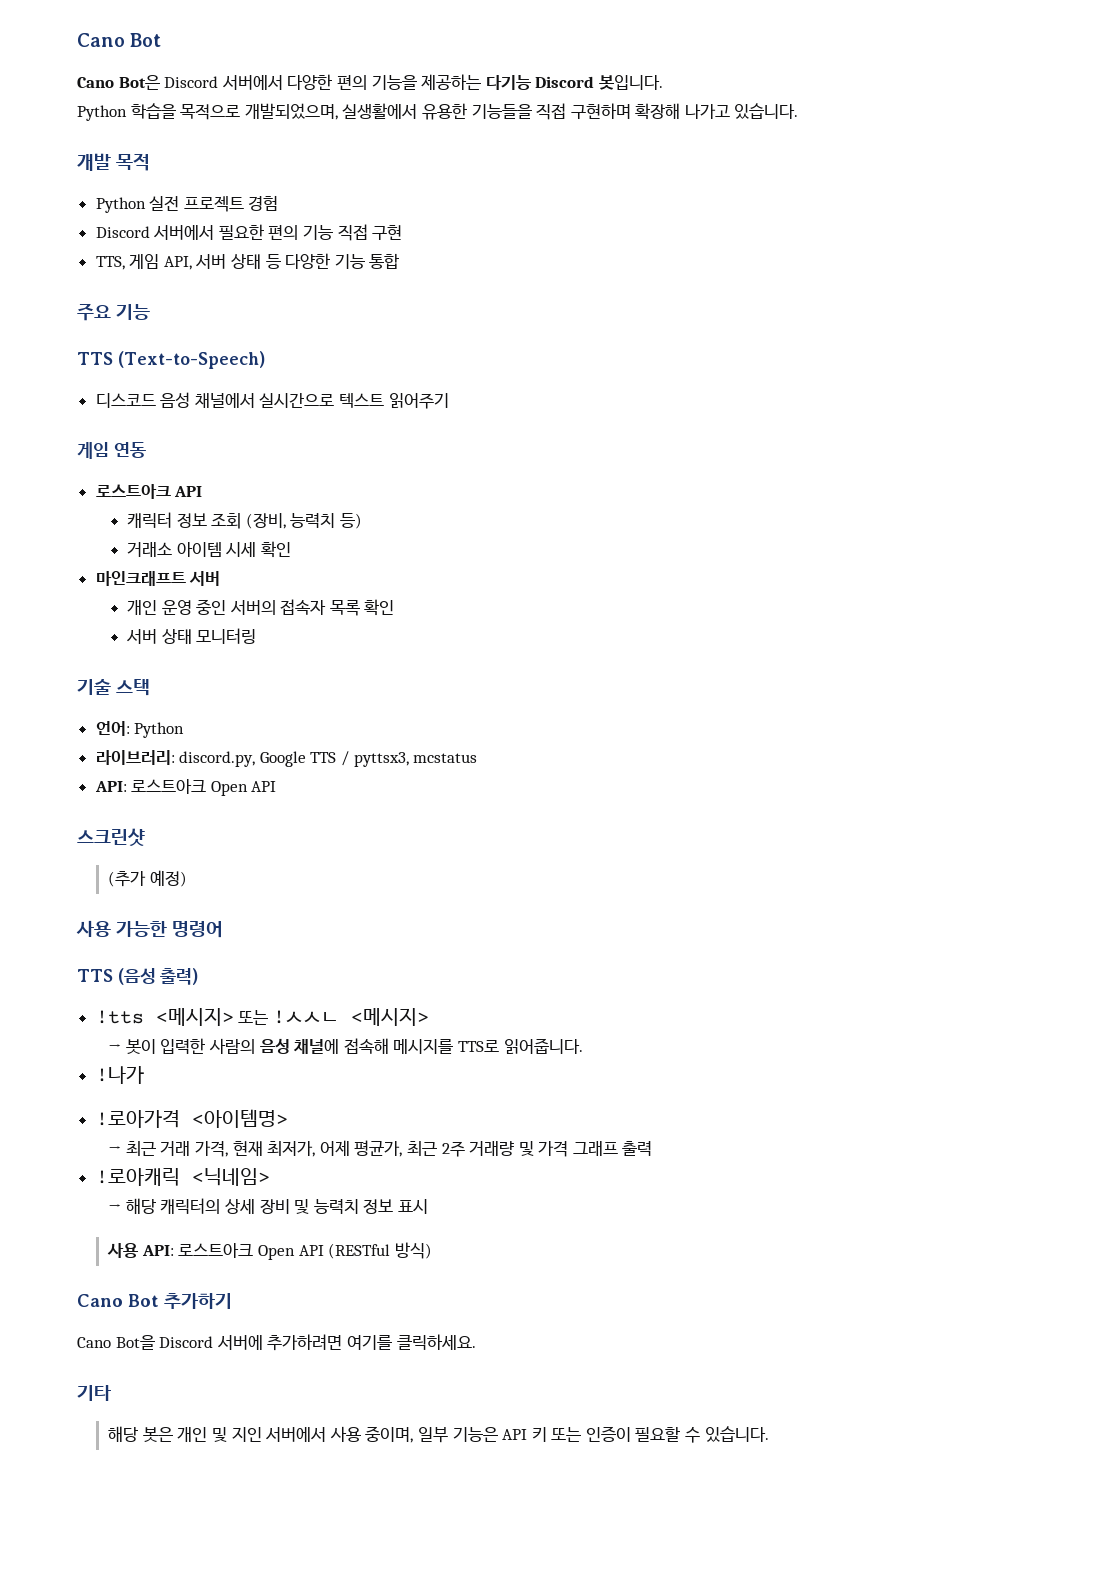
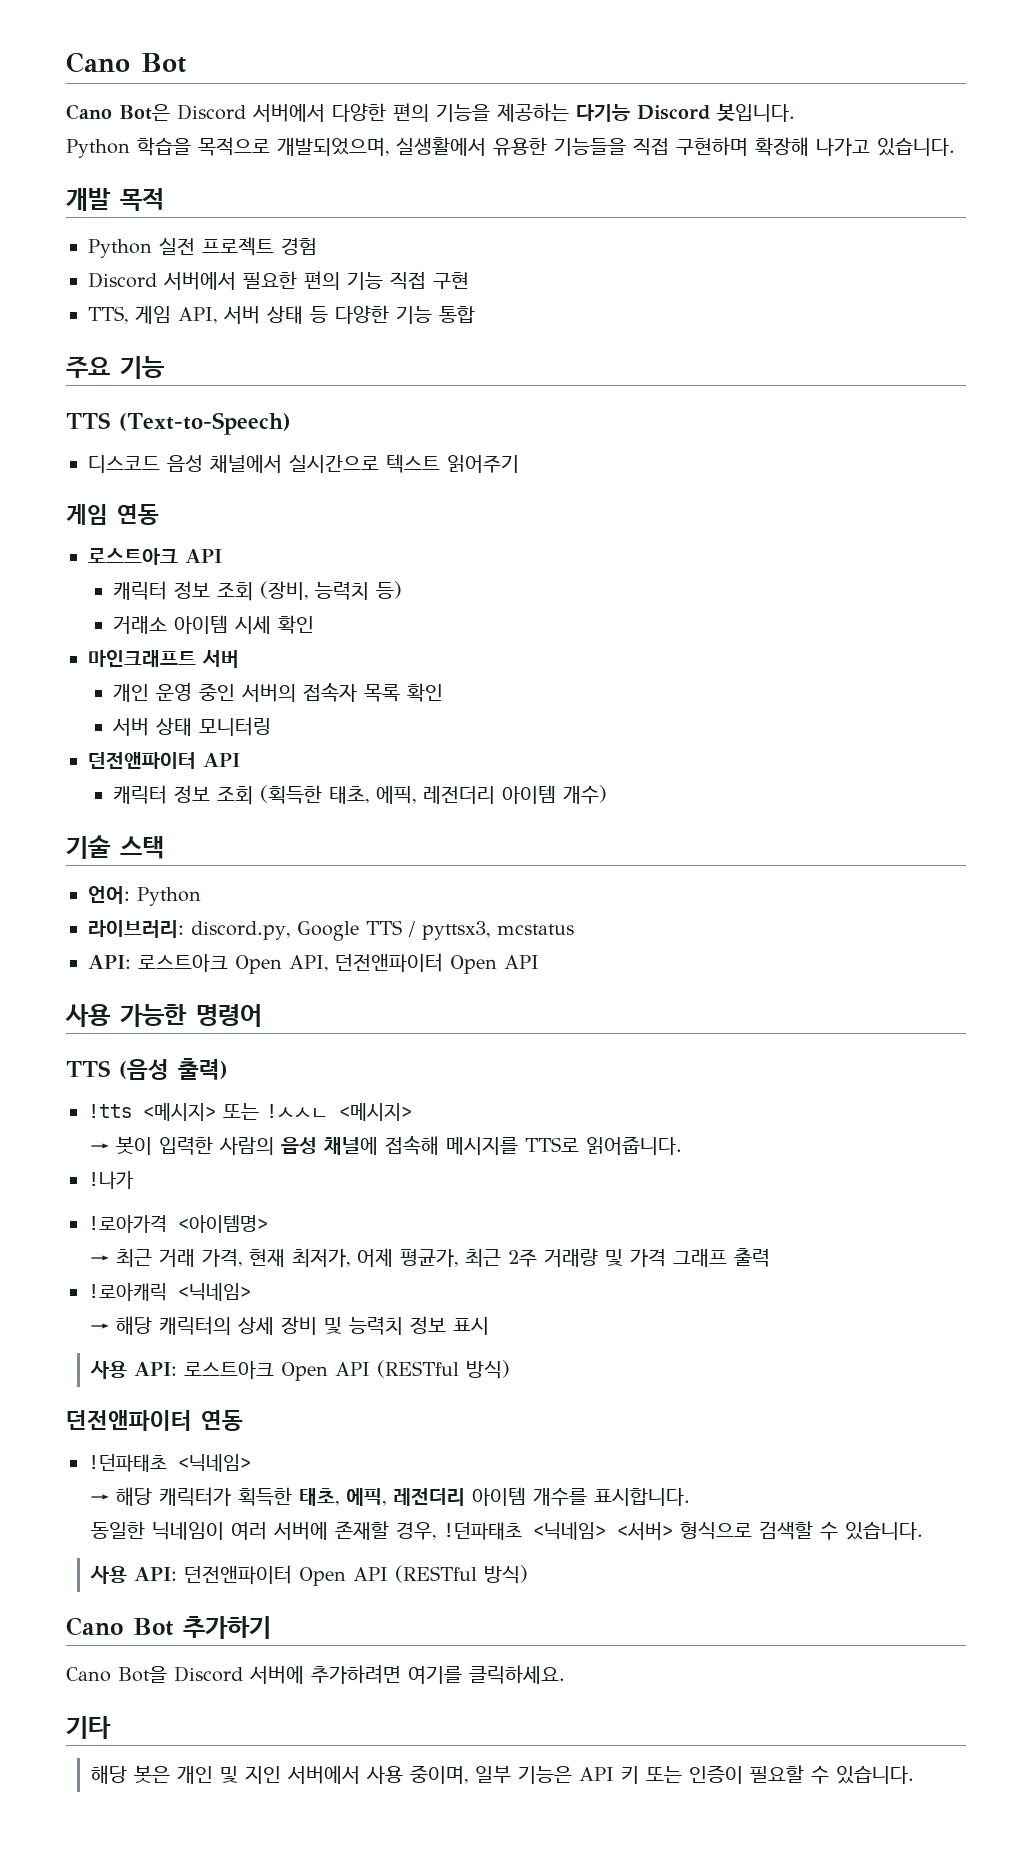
(257, 636) none -> [88,752,240,769] [113,785,608,805] // 던전앤파이터 API // 캐릭터 정보 조회 (획득한 태초, 에픽, 레전더리 아이템 개수)
[251,781,277,792] [77,828,145,846] [108,870,187,887] API // 스크린샷 // (추가 예정) -> [289,953,539,974] API, 던전앤파이터 Open API
(432, 1250) none -> [66,1410,243,1431] [88,1454,251,1472] [91,1487,691,1506] [91,1521,924,1540] [90,1565,529,1586] // 던전앤파이터 연동 // !던파태초 <닉네임> // → 해당 캐릭터가 획득한 태초, 에픽, 레전더리 아이템 개수를 표시합니다. // 동일한 닉네임이 여러 서버에 존재할 경우, !던파태초 <닉네임> <서버> 형식으로 검색할 수 있습니다. // 사용 API: 던전앤파이터 Open API (RESTful 방식)

